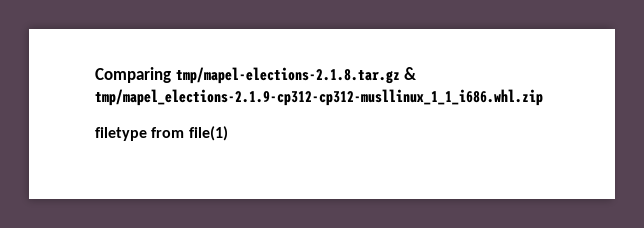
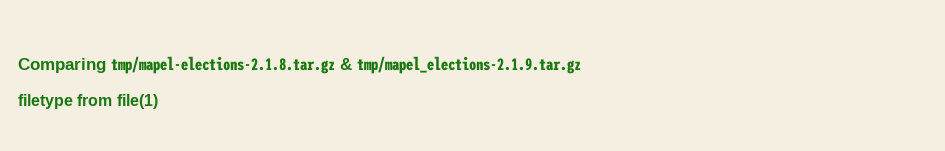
[95,89,543,106] tmp/mapel_elections-2.1.9-cp312-cp312-musllinux_1_1_i686.whl.zip -> [357,56,581,74] tmp/mapel_elections-2.1.9.tar.gz

